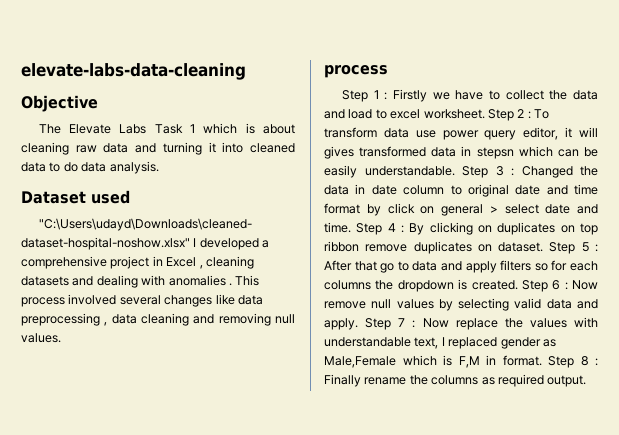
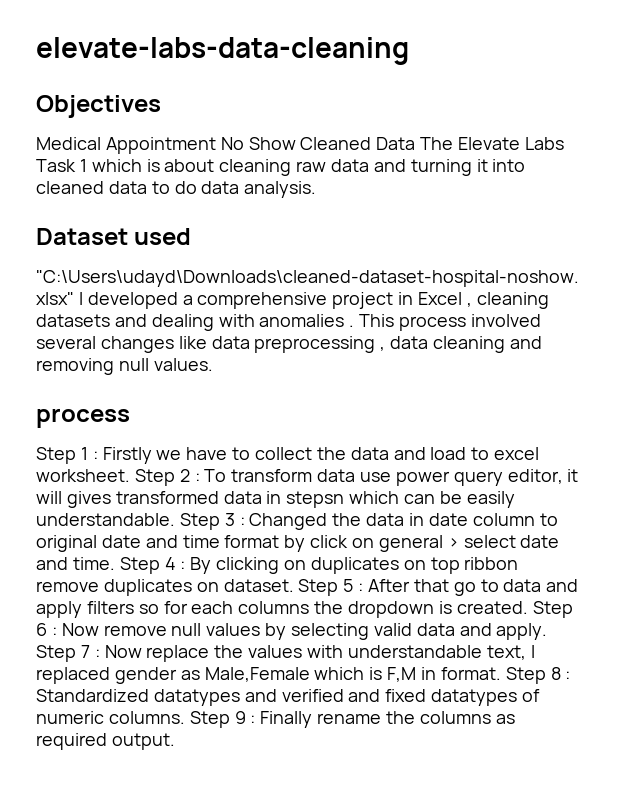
[21,95,98,112] Objective // -> [36,95,161,118] [36,137,416,154] Objectives // Medical Appointment No Show Cleaned Data
(598, 362) none -> [36,689,541,706] [36,711,256,728] Standardized datatypes and verified and fixed datatypes of numeric columns. Step 9 :

